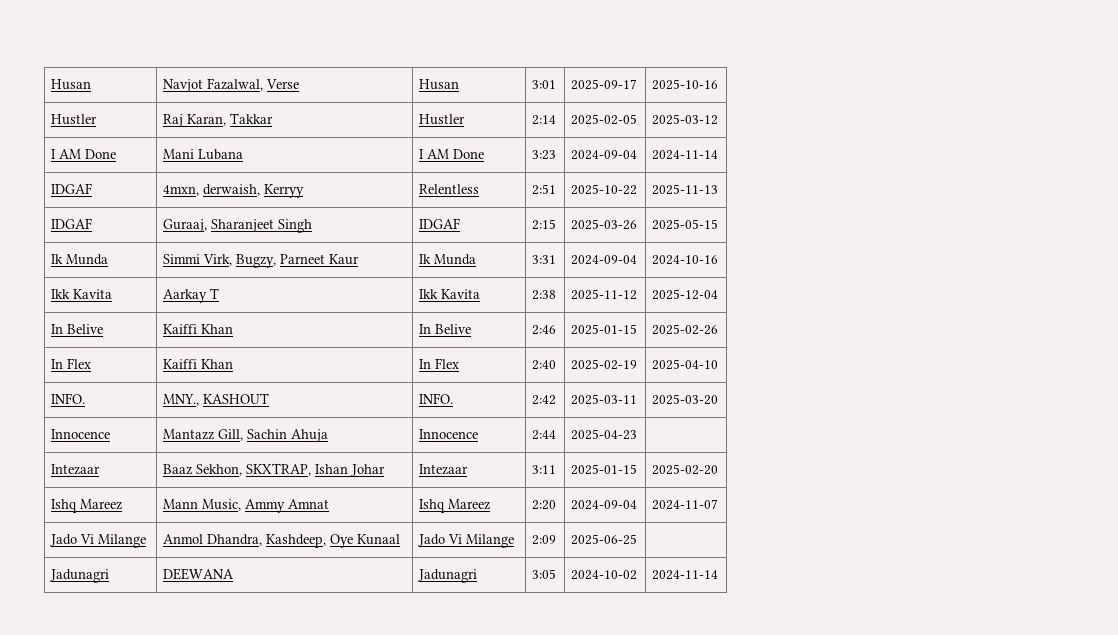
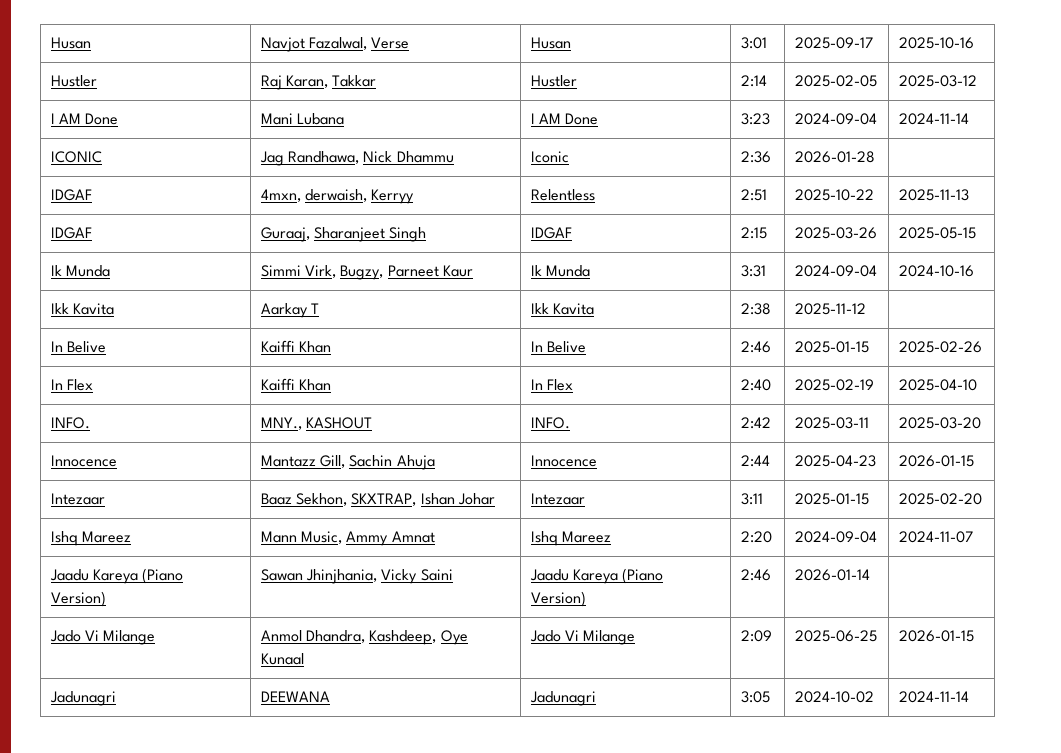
(719, 155) none -> [50,151,102,163] [259,151,454,166] [530,151,569,163] [740,151,771,163] [794,151,875,163] // ICONIC | Jag Randhawa, Nick Dhammu | Iconic | 2:36 | 2026-01-28 |
[652,289,719,300] 2025-12-04 -> (866, 309) none
(638, 434) none -> [898,455,974,467] 2026-01-15
(719, 504) none -> [49,568,184,584] [50,591,106,607] [260,569,453,584] [529,568,664,584] [530,591,586,607] [740,569,771,581] [794,569,870,581] // Jaadu Kareya (Piano Version) | Sawan Jhinjhania, Vicky Saini | Jaadu Kareya (Piano Version) | 2:46 | 2026-01-14 |
(638, 539) none -> [898,630,974,642] 2026-01-15

